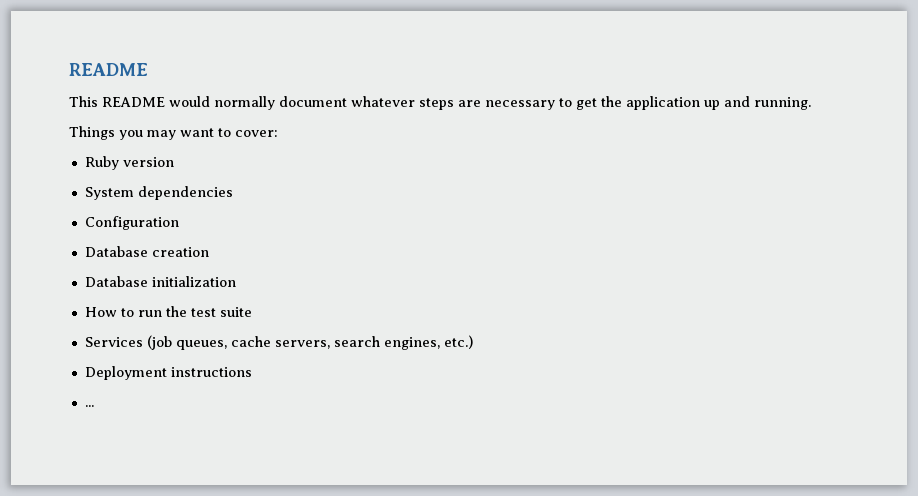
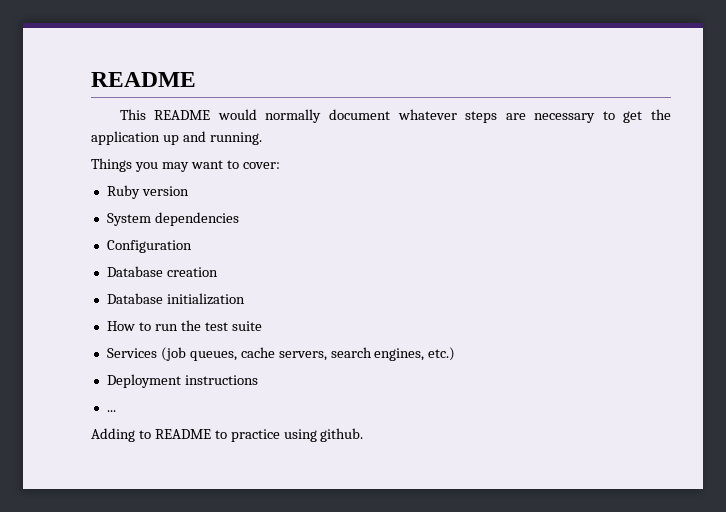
(94, 406) none -> [91,428,364,442] // Adding to README to practice using github.

